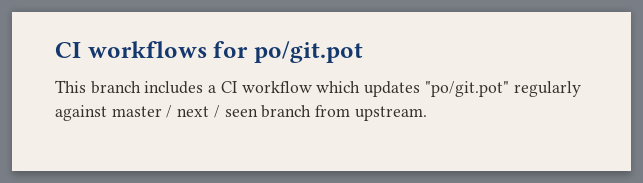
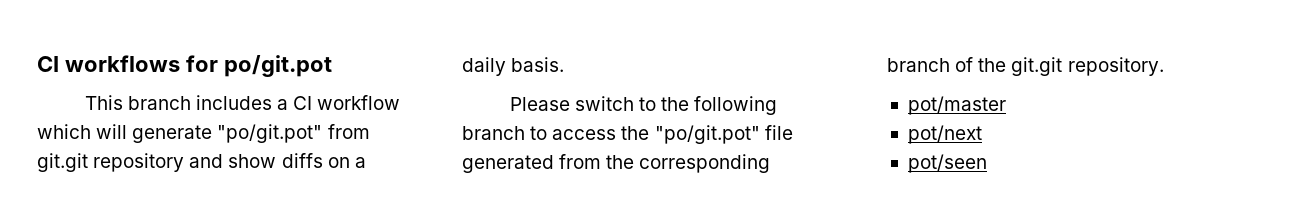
[364,81,581,97] [55,105,427,121] updates "po/git.pot" regularly against master / next / seen branch from upstream. -> [96,124,370,143] [37,153,366,172] [462,57,565,76] [509,96,778,115] [462,125,793,144] [462,154,771,173] [887,57,1164,76] [907,96,1006,115] [907,125,982,144] [907,154,987,173] will generate "po/git.pot" from git.git repository and show diffs on a daily basis. // Please switch to the following branch to access the "po/git.pot" file generated from the corresponding branch of the git.git repository. // pot/master // pot/next // pot/seen

